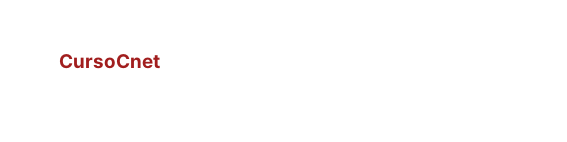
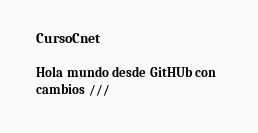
(160, 61) none -> [36,66,217,77] [36,83,110,96] // Hola mundo desde GitHUb con cambios ///

